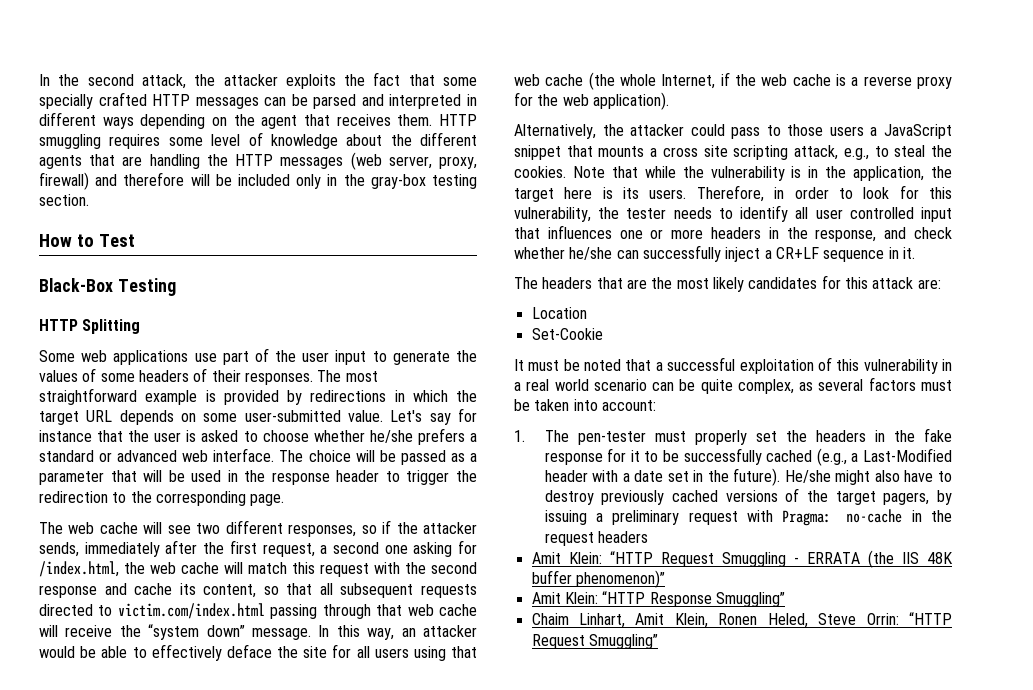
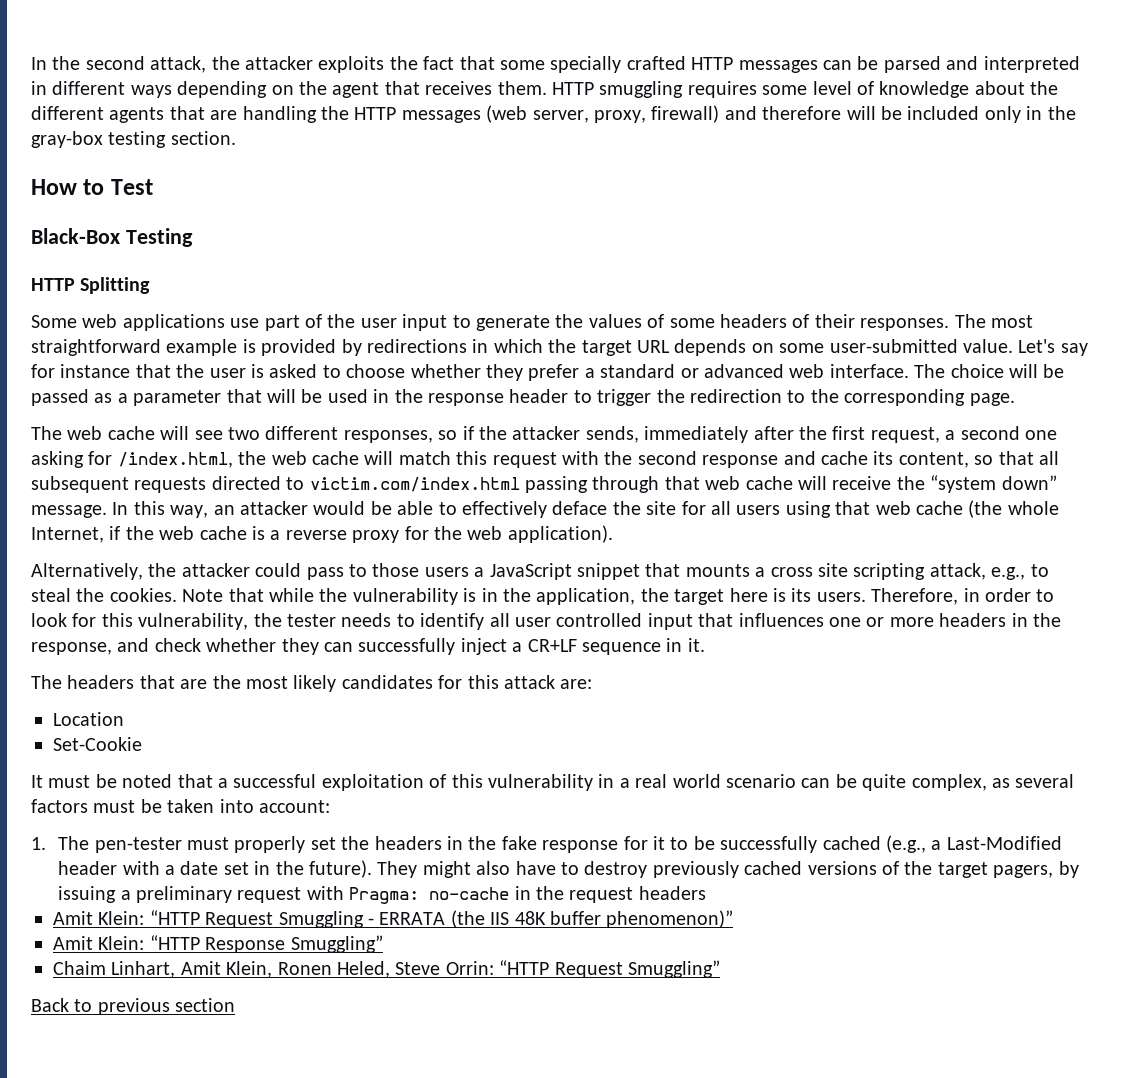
[369,428,465,445] he/she prefers -> [485,364,580,381] they prefer
[569,247,613,260] he/she -> [281,638,319,655] they
[784,470,831,483] He/she -> [377,861,418,878] They
(658, 641) none -> [31,998,236,1015] // Back to previous section

